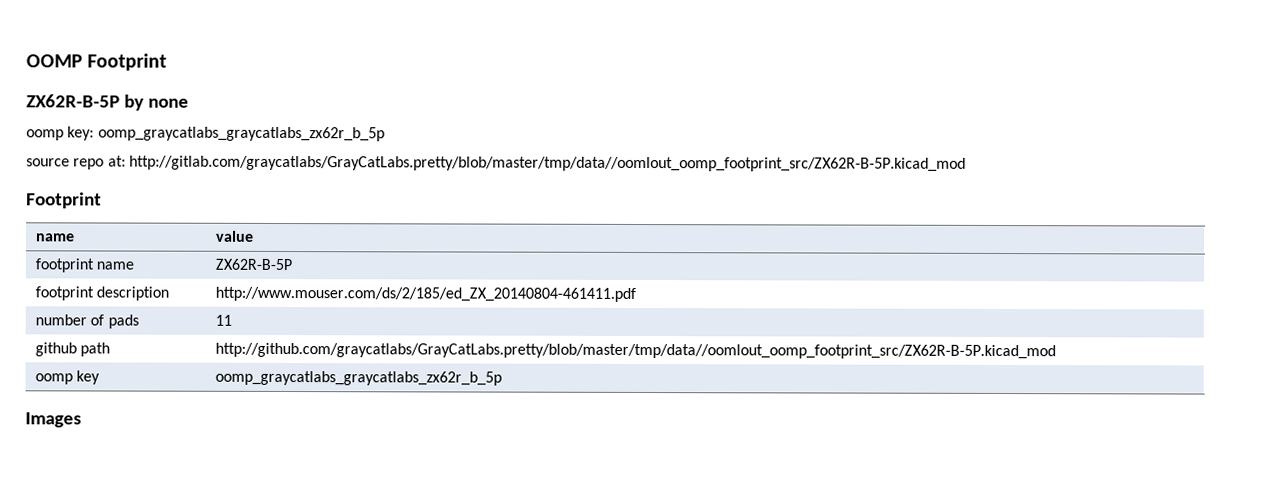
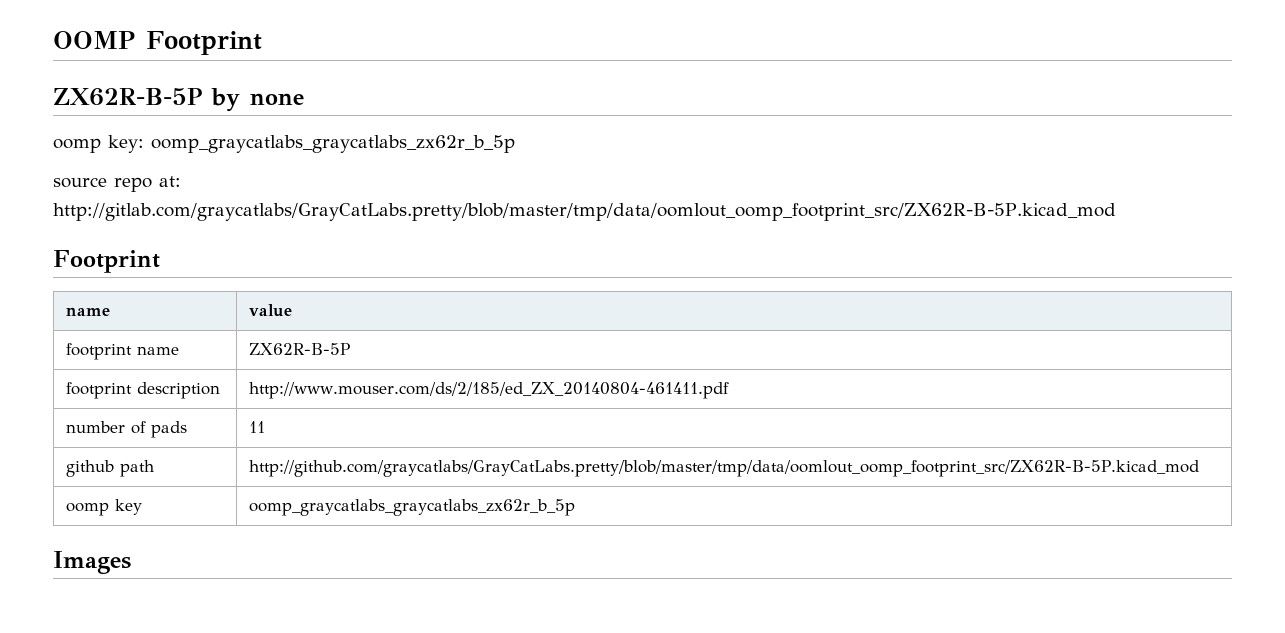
[128,155,966,172] http://gitlab.com/graycatlabs/GrayCatLabs.pretty/blob/master/tmp/data//oomlout_oomp_footprint_src/ZX62R-B-5P.kicad_mod -> [53,203,1116,221] http://gitlab.com/graycatlabs/GrayCatLabs.pretty/blob/master/tmp/data/oomlout_oomp_footprint_src/ZX62R-B-5P.kicad_mod
[215,342,1057,360] http://github.com/graycatlabs/GrayCatLabs.pretty/blob/master/tmp/data//oomlout_oomp_footprint_src/ZX62R-B-5P.kicad_mod -> [248,460,1199,477] http://github.com/graycatlabs/GrayCatLabs.pretty/blob/master/tmp/data/oomlout_oomp_footprint_src/ZX62R-B-5P.kicad_mod

